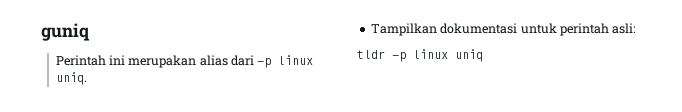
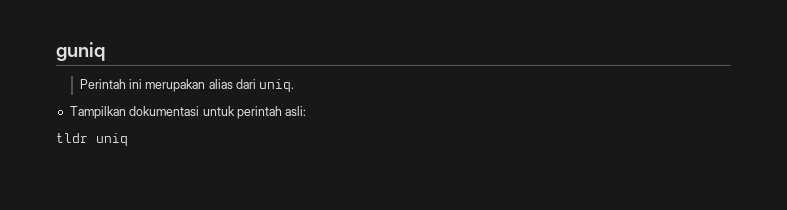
[257,55,314,68] -p linux -> (257, 84) none
[392,49,448,62] -p linux -> (88, 138) none

